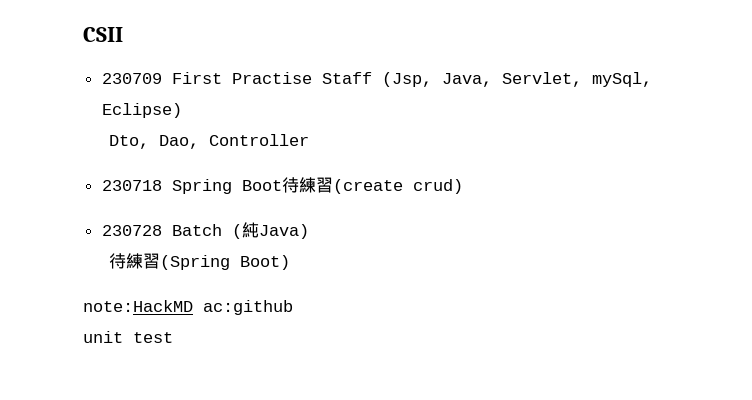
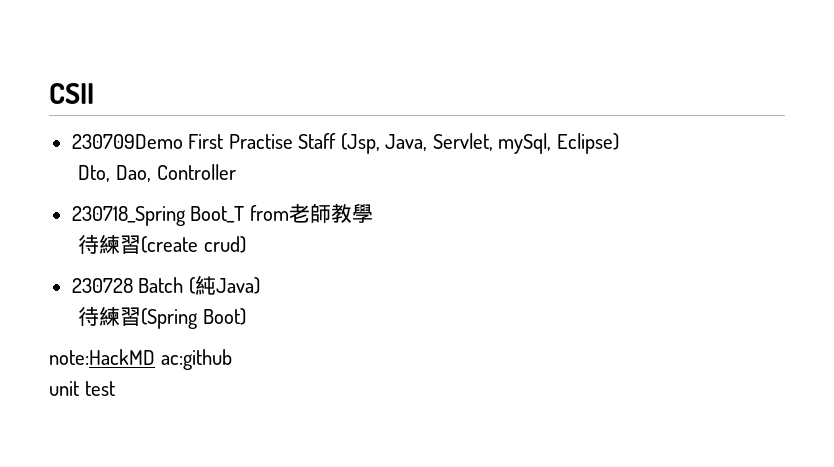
[101,73,162,84] 230709 -> [71,134,183,149] 230709Demo
[101,179,282,194] 230718 Spring Boot -> [71,203,373,226] 230718_Spring Boot_T from老師教學 //

